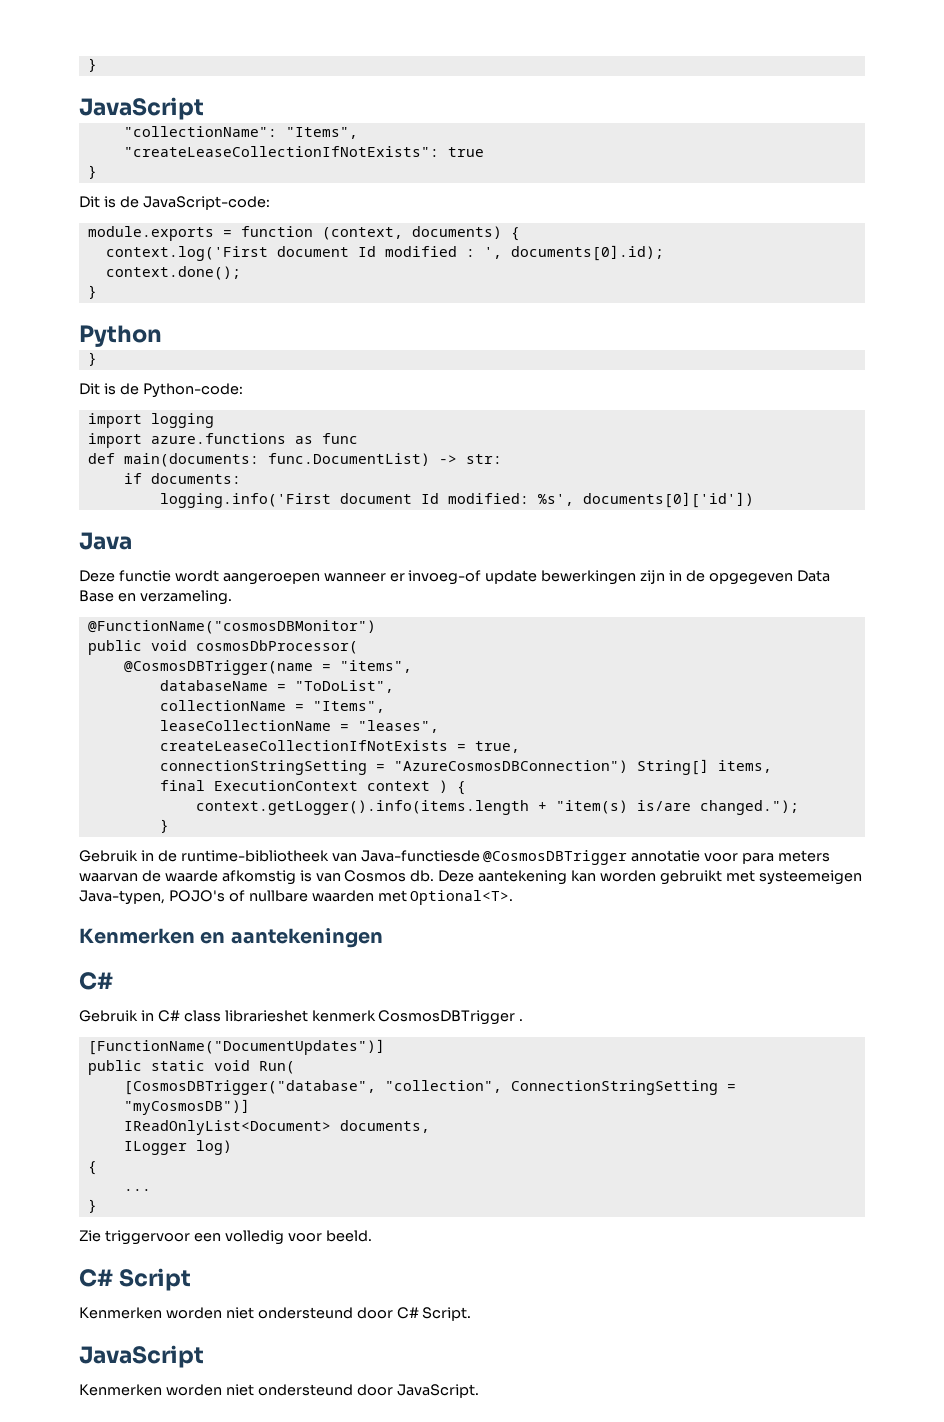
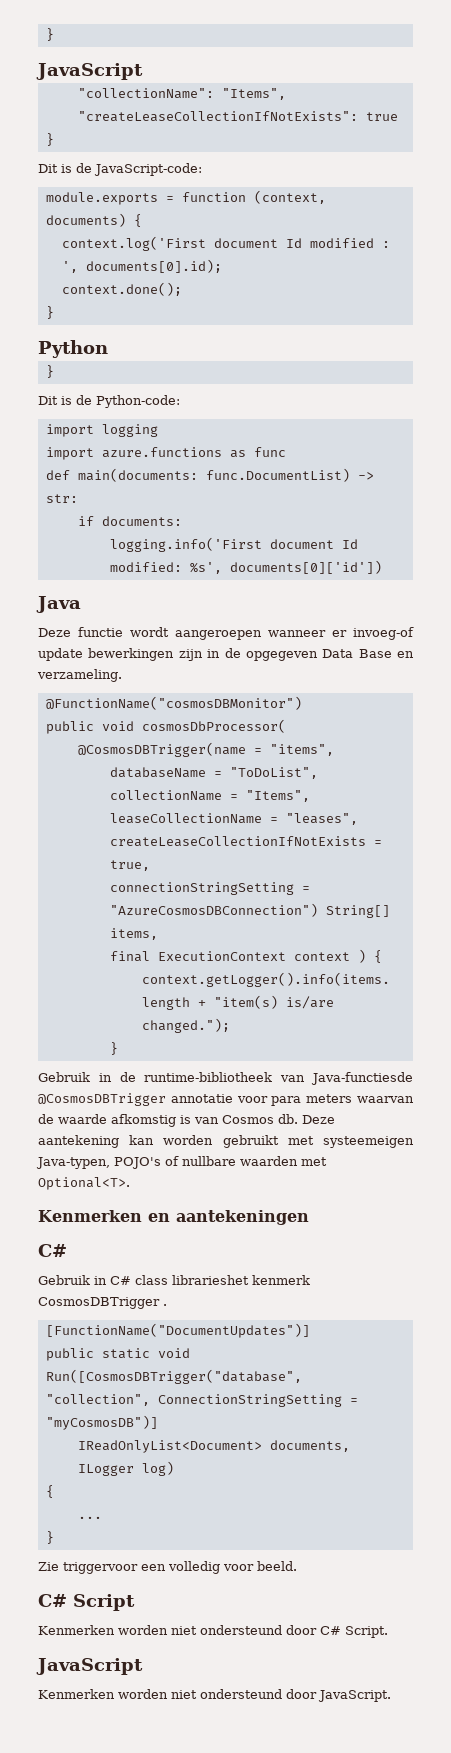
[258,1061,295,1074] [123,1080,376,1095] Run( // [CosmosDBTrigger("database", -> [45,1369,302,1384] Run([CosmosDBTrigger("database",

